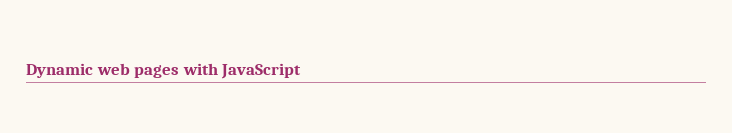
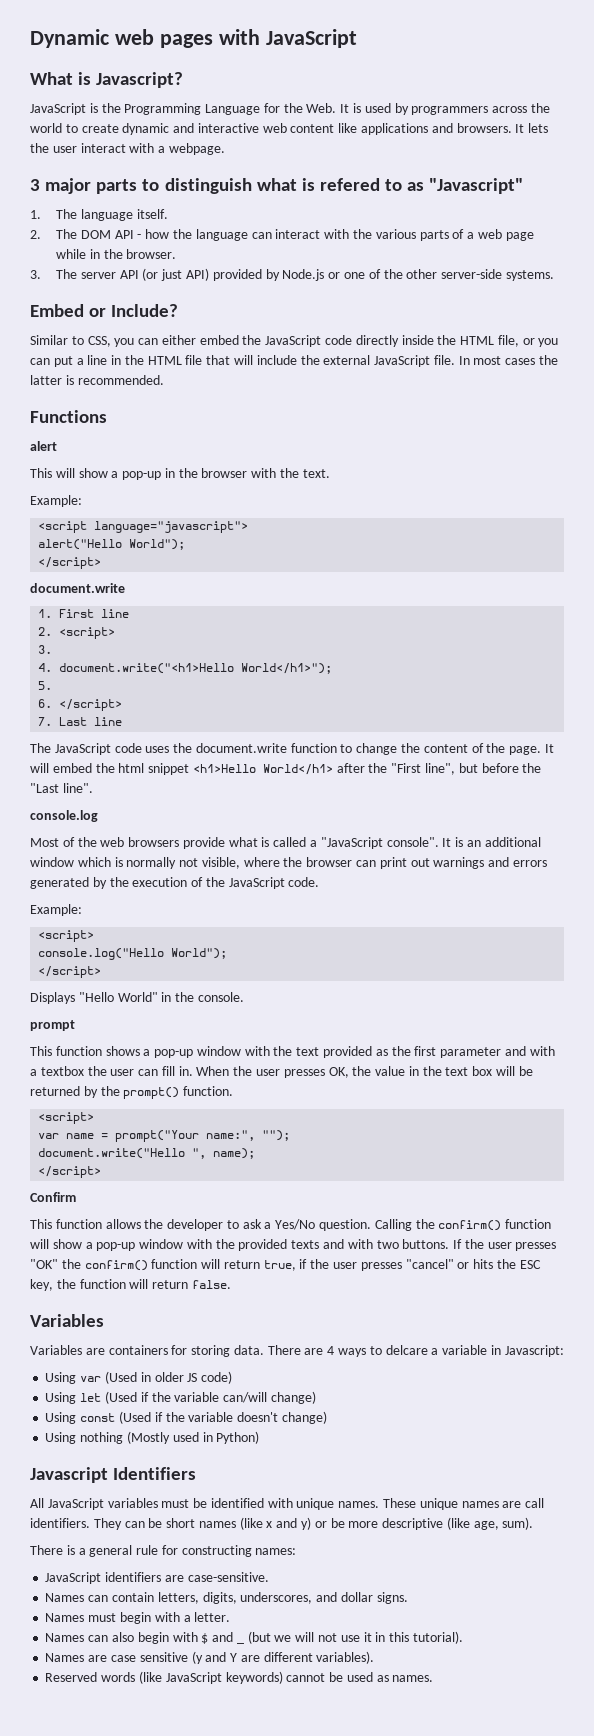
(302, 71) none -> [30,72,184,88] [30,103,550,115] [30,123,549,135] [30,143,225,155] [30,178,524,194] [30,209,168,221] [30,229,534,241] [56,249,177,259] [30,268,554,281] [30,304,179,317] [30,335,559,347] [30,355,559,367] [30,375,164,385] [30,410,107,423] [30,441,57,451] [30,468,330,480] [30,495,82,507] [38,521,249,533] [38,539,186,550] [38,557,102,569] [30,583,125,593] [38,609,130,618] [38,627,116,639] [38,645,53,654] [38,663,333,674] [38,681,53,690] [38,699,123,711] [38,717,123,726] [30,743,554,755] [30,763,542,775] [30,783,93,793] [30,810,98,822] [30,837,541,849] [30,857,547,869] [30,877,320,889] [30,904,82,916] [38,930,95,942] [38,948,228,960] [38,966,102,978] [30,992,244,1004] [30,1020,75,1031] [30,1046,555,1058] [30,1066,533,1078] [30,1086,234,1099] [38,1112,95,1124] [38,1130,291,1142] [38,1148,256,1159] [38,1166,102,1178] [30,1192,76,1202] [30,1219,552,1231] [30,1239,557,1251] [30,1259,541,1271] [30,1279,231,1291] [30,1314,104,1327] [30,1345,564,1357] [45,1371,233,1384] [45,1391,316,1404] [45,1411,327,1424] [45,1431,260,1444] [30,1467,197,1483] [30,1498,545,1510] [30,1517,534,1530] [30,1545,297,1557] [45,1572,269,1584] [45,1592,408,1604] [45,1612,231,1624] [45,1632,234,1644] [236,1631,463,1644] [45,1651,375,1664] [45,1671,434,1684] // What is Javascript? // JavaScript is the Programming Language for the Web. It is used by programmers across the world to create dynamic and interactive web content like applications and browsers. It lets the user interact with a webpage. // 3 major parts to distinguish what is refered to as "Javascript" // 1. The language itself. // 2. The DOM API - how the language can interact with the various parts of a web page while in the browser. // 3. The server API (or just API) provided by Node.js or one of the other server-side systems. // Embed or Include? // Similar to CSS, you can either embed the JavaScript code directly inside the HTML file, or you can put a line in the HTML file that will include the external JavaScript file. In most cases the latter is recommended. // Functions // alert // This will show a pop-up in the browser with the text. // Example: // <script language="javascript"> // alert("Hello World"); // </script> // document.write // 1. First line // 2. <script> // 3. // 4. document.write("<h1>Hello World</h1>"); // 5. // 6. </script> // 7. Last line // The JavaScript code uses the document.write function to change the content of the page. It will embed the html snippet <h1>Hello World</h1> after the "First line", but before the "Last line". // console.log // Most of the web browsers provide what is called a "JavaScript console". It is an additional window which is normally not visible, where the browser can print out warnings and errors generated by the execution of the JavaScript code. // Example: // <script> // console.log("Hello World"); // </script> // Displays "Hello World" in the console. // prompt // This function shows a pop-up window with the text provided as the first parameter and with a textbox the user can fill in. When the user presses OK, the value in the text box will be returned by the prompt() function. // <script> // var name = prompt("Your name:", ""); // document.write("Hello ", name); // </script> // Confirm // This function allows the developer to ask a Yes/No question. Calling the confirm() function will show a pop-up window with the provided texts and with two buttons. If the user presses "OK" the confirm() function will return true, if the user presses "cancel" or hits the ESC key, the function will return false. // Variables // Variables are containers for storing data. There are 4 ways to delcare a variable in Javascript: // Using var (Used in older JS code) // Using let (Used if the variable can/will change) // Using const (Used if the variable doesn't change) // Using nothing (Mostly used in Python) // Javascript Identifiers // All JavaScript variables must be identified with unique names. These unique names are call identifiers. They can be short names (like x and y) or be more descriptive (like age, sum). // There is a general rule for constructing names: // JavaScript identifiers are case-sensitive. // Names can contain letters, digits, underscores, and dollar signs. // Names must begin with a letter. // Names can also begin with $ and _ (but we will not use it in this tutorial). // Names are case sensitive (y and Y are different variables). // Reserved words (like JavaScript keywords) cannot be used as names.

